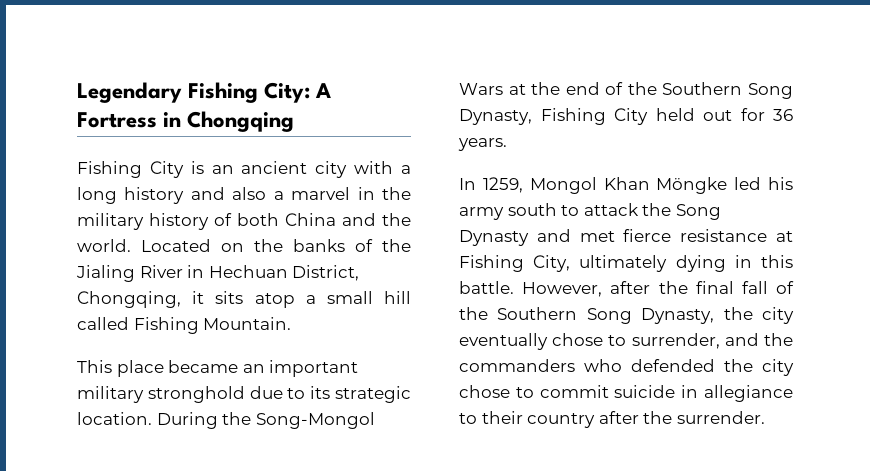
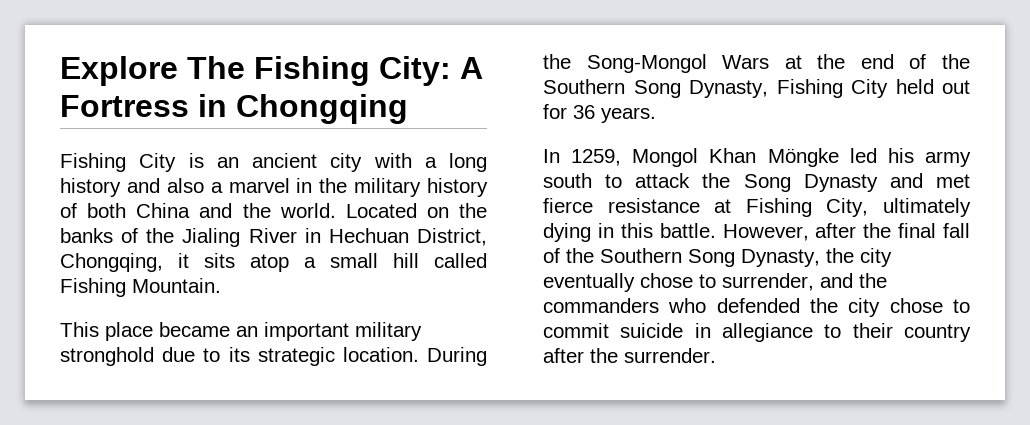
[77,82,182,103] Legendary -> [60,56,245,86] Explore The

